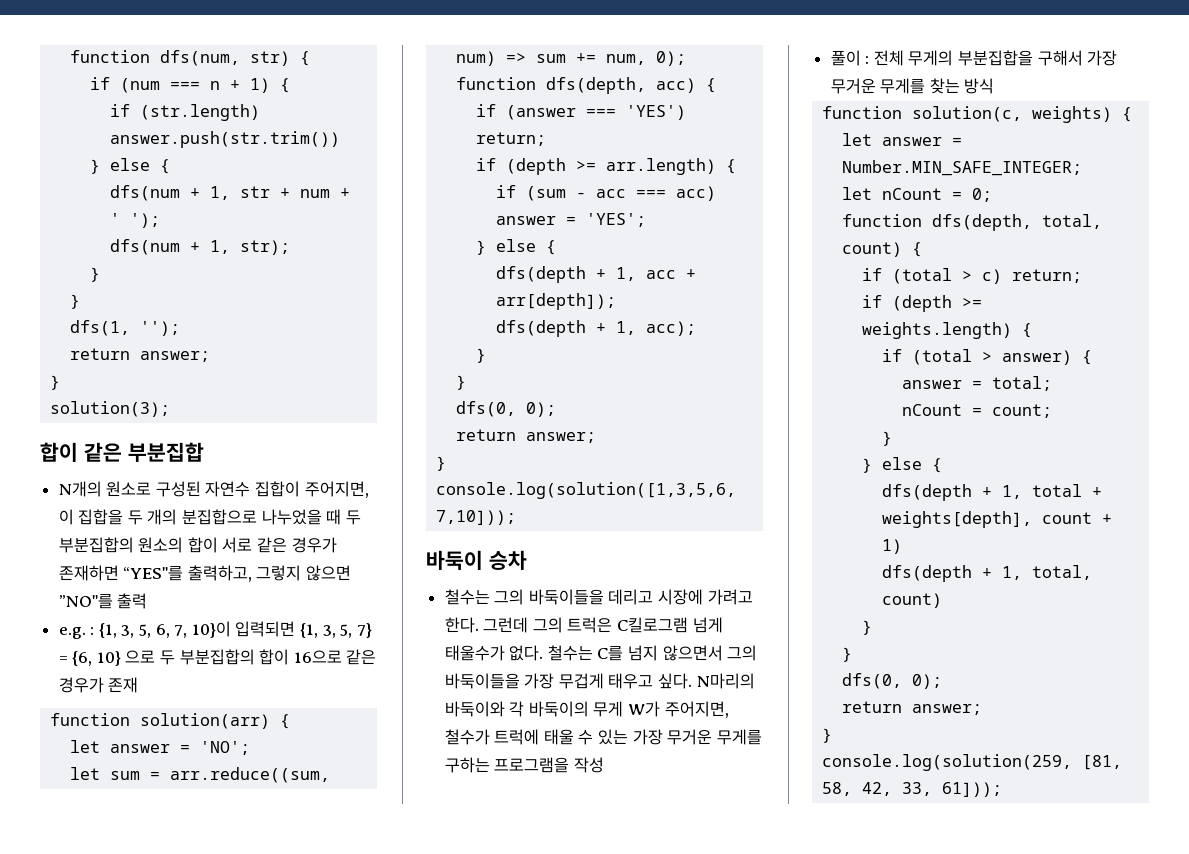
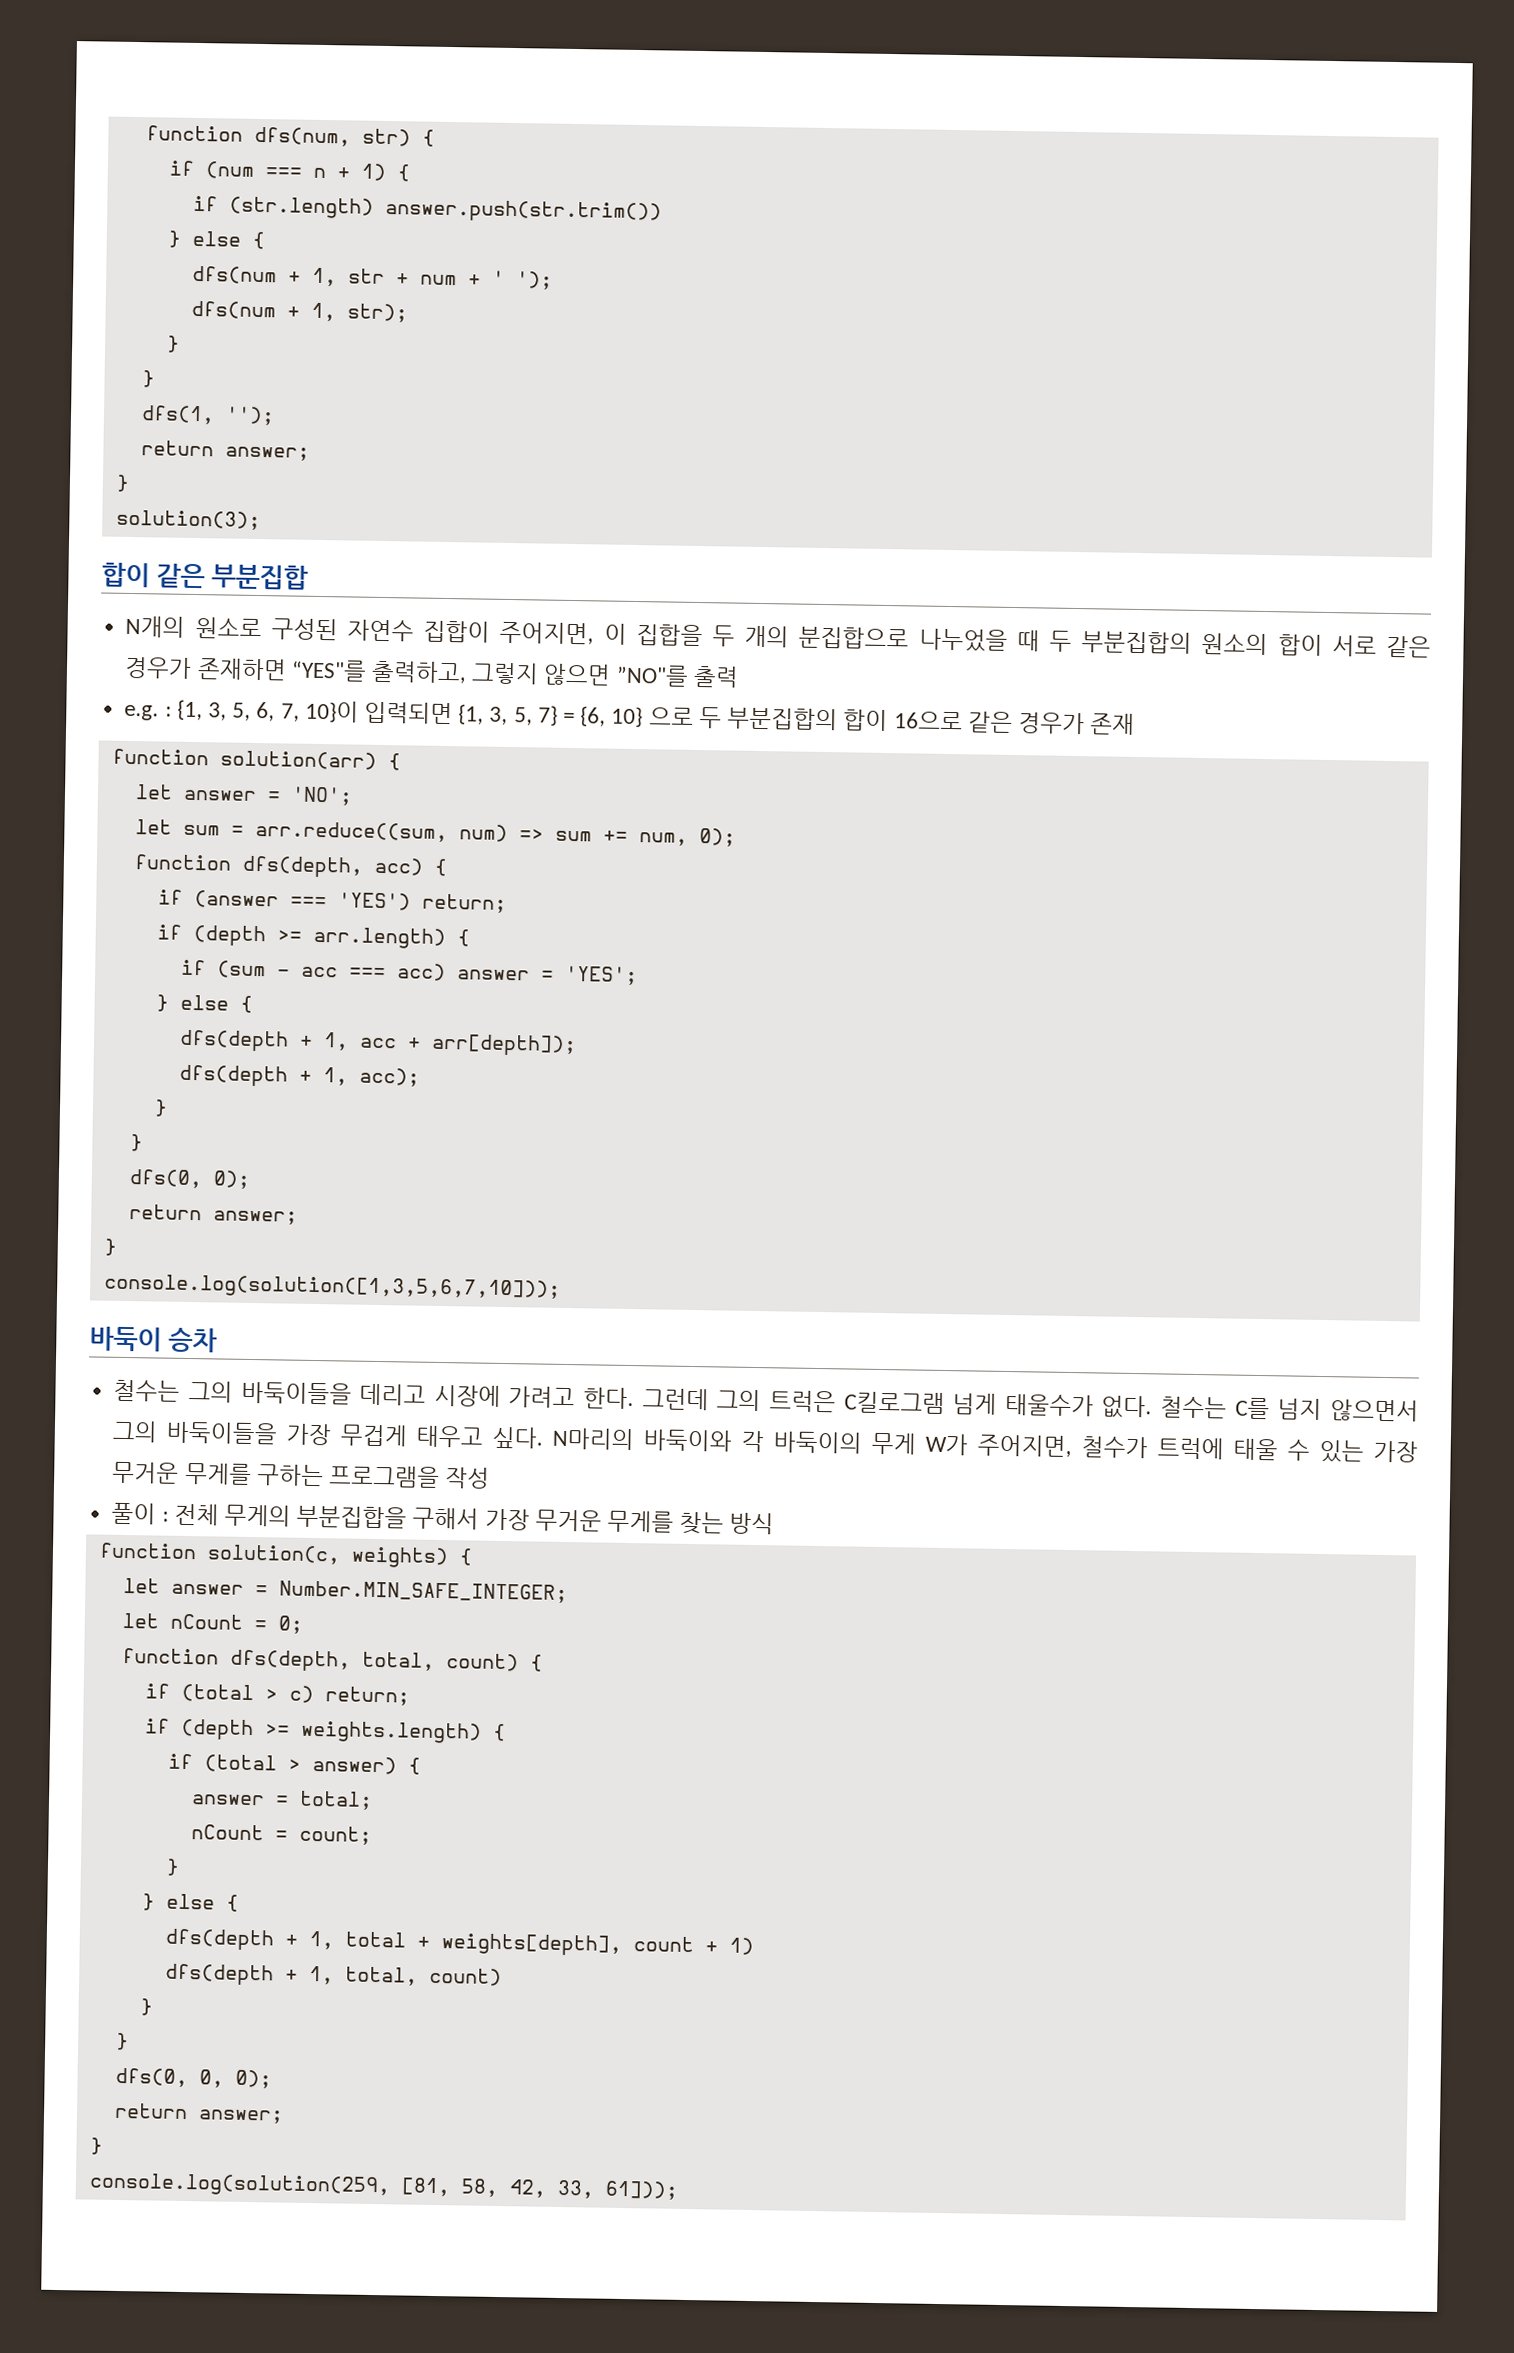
(903, 681) none -> [198,2069,224,2088] 0,

